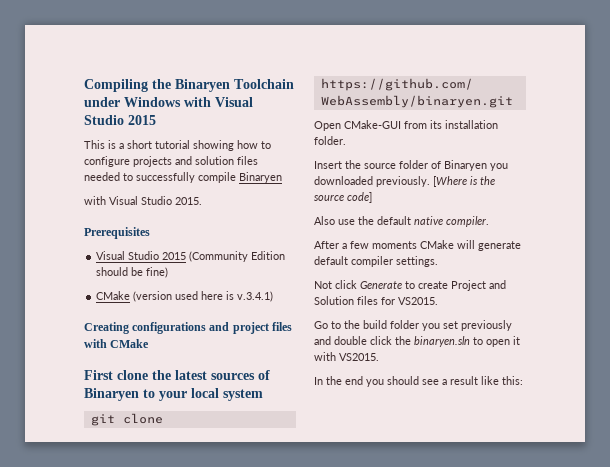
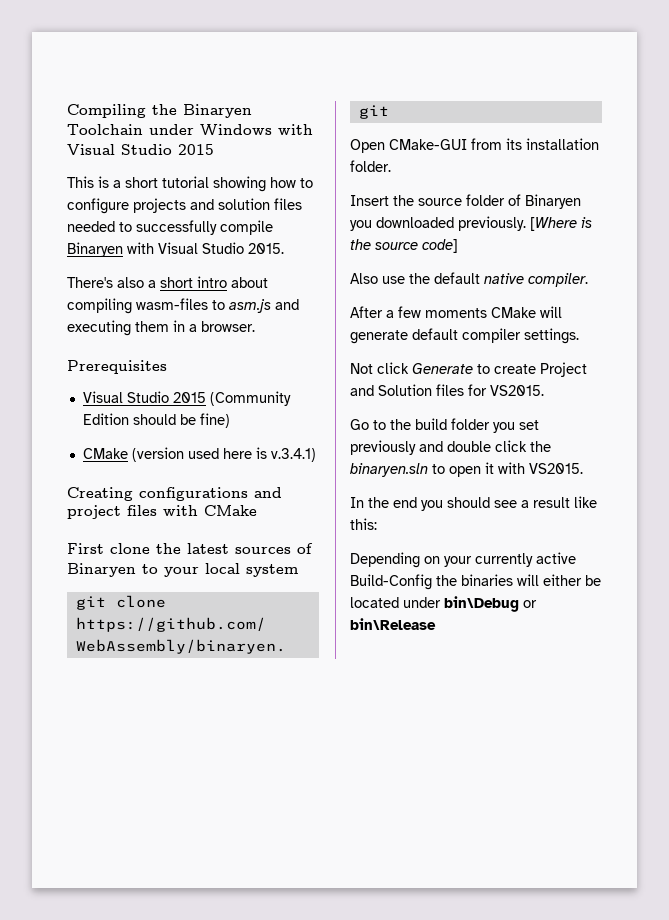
(282, 177) // -> (123, 249) none
(202, 201) none -> [67,276,268,288] [67,298,299,314] [67,320,255,336] // There's also a short intro about compiling wasm-files to asm.js and executing them in a browser.
(523, 380) none -> [350,552,576,568] [350,574,601,590] [350,596,537,612] [350,618,436,630] // Depending on your currently active Build-Config the binaries will either be located under bin\Debug or bin\Release

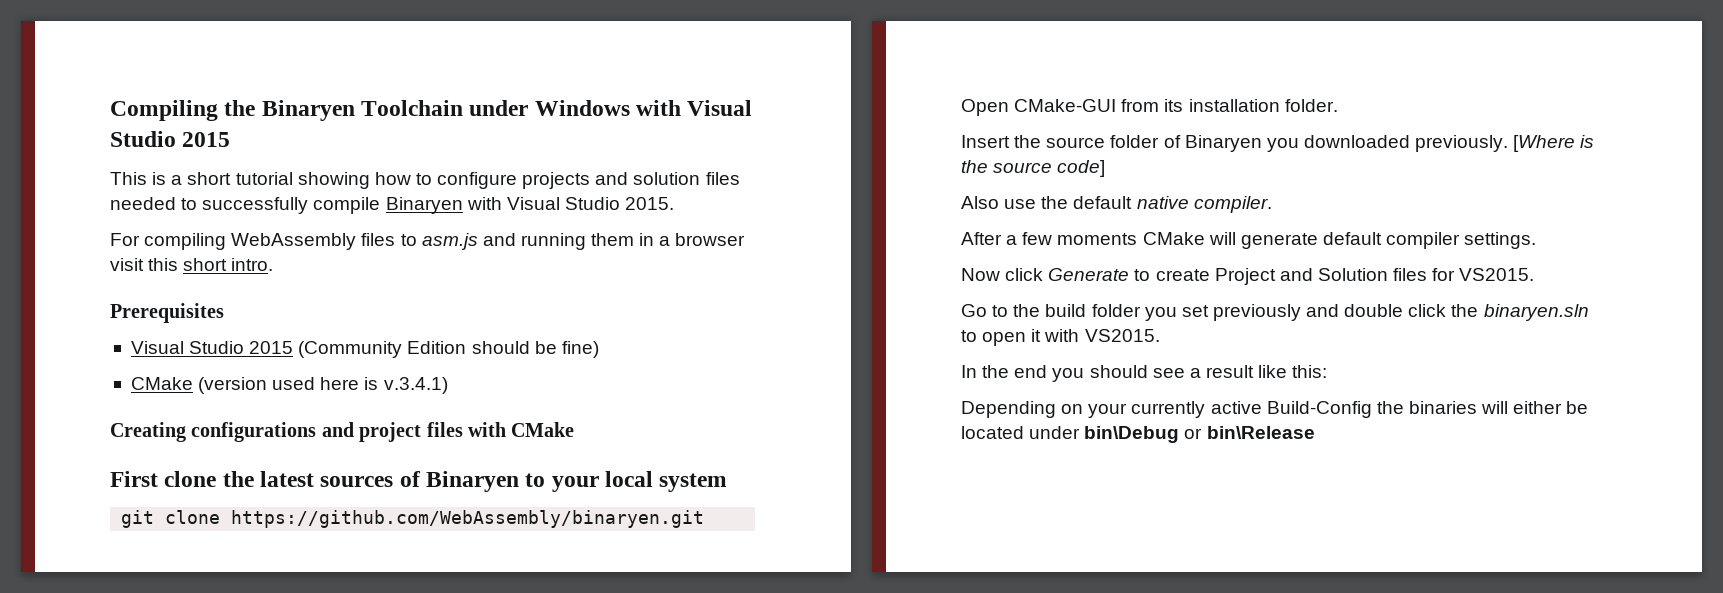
[67,276,268,288] [67,298,208,314] There's also a short intro about compiling wasm-files -> [110,233,396,250] For compiling WebAssembly files
[67,320,131,336] executing -> [520,233,586,250] running
[201,321,255,332] browser. -> [675,233,746,246] [110,258,274,271] browser visit this short intro.
[350,363,373,374] Not -> [961,268,1000,281] Now

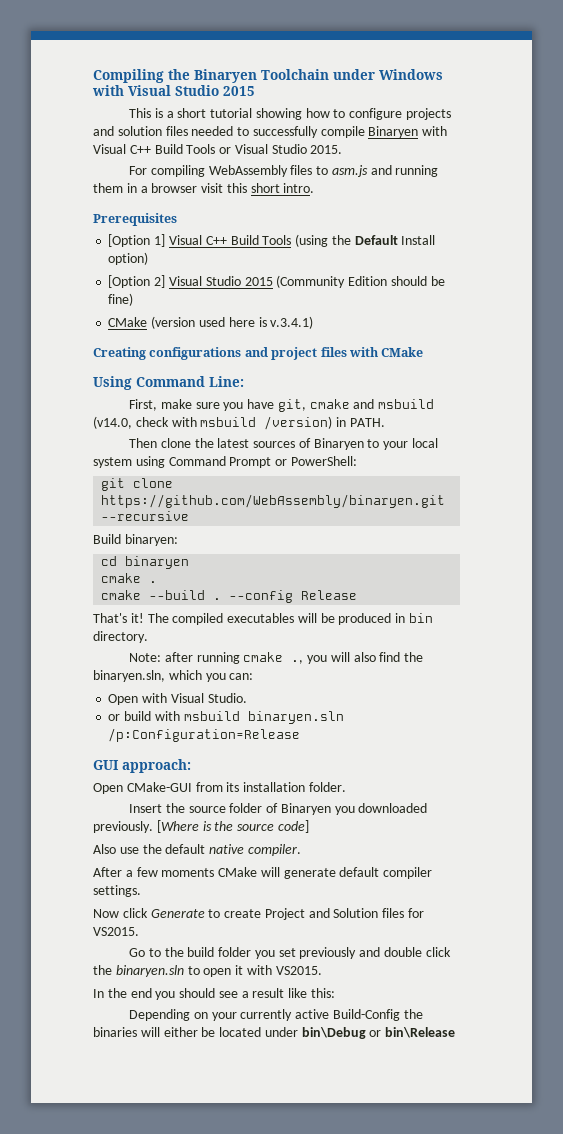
(560, 203) none -> [129,144,268,154] C++ Build Tools or Visual
(224, 313) none -> [108,234,436,247] [108,252,149,265] [108,275,166,288] [Option 1] Visual C++ Build Tools (using the Default Install option) // [Option 2]
[110,471,158,487] First -> [93,376,244,390] [129,399,435,412] [93,416,385,430] [129,438,158,448] Using Command Line: // First, make sure you have git, cmake and msbuild (v14.0, check with msbuild /version) in PATH. // Then
[121,510,705,528] // git clone https://github.com/WebAssembly/binaryen.git -> [135,456,357,468] [101,478,174,491] [101,494,446,508] [101,511,190,521] [93,534,178,546] [101,556,190,569] [101,573,158,583] [101,590,358,603] [93,613,434,625] [93,631,148,643] [129,652,424,664] [93,670,254,682] [108,693,247,705] [108,711,344,724] [108,728,301,742] [93,759,191,773] using Command Prompt or PowerShell: // git clone https://github.com/WebAssembly/binaryen.git --recursive // Build binaryen: // cd binaryen // cmake . // cmake --build . --config Release // That's it! The compiled executables will be produced in bin directory. // Note: after running cmake ., you will also find the binaryen.sln, which you can: // Open with Visual Studio. // or build with msbuild binaryen.sln /p:Configuration=Release // GUI approach:

